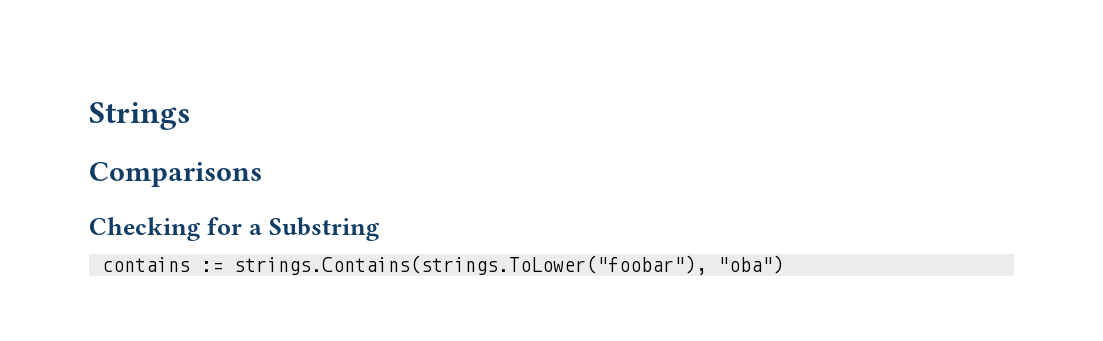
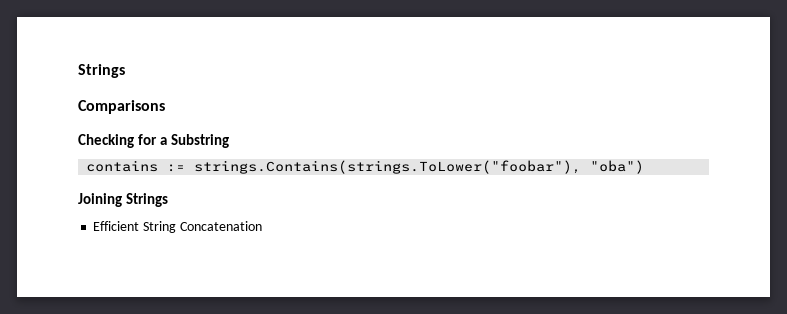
(784, 264) none -> [78,193,168,207] [93,221,262,233] // Joining Strings // Efficient String Concatenation

